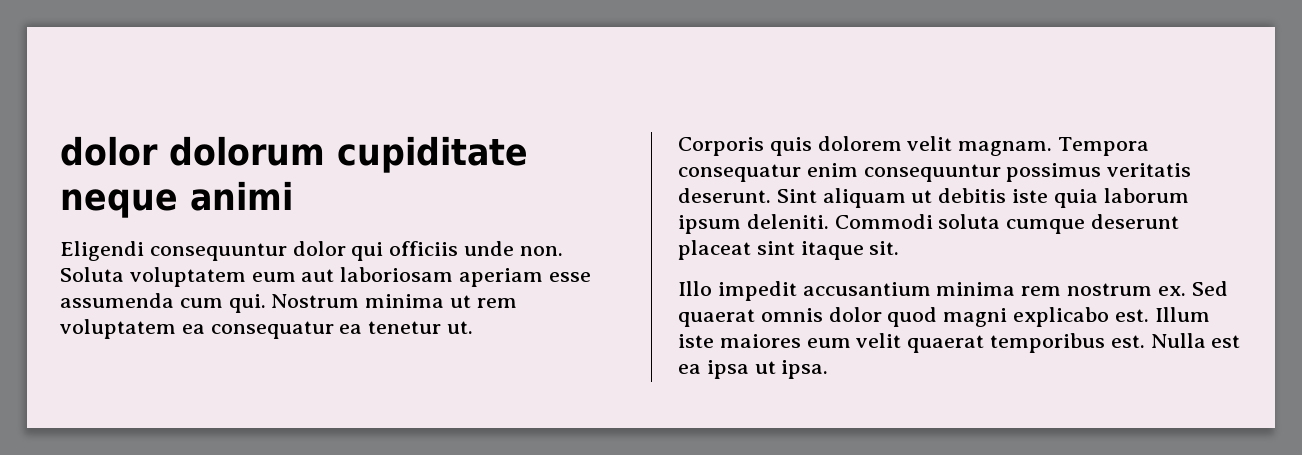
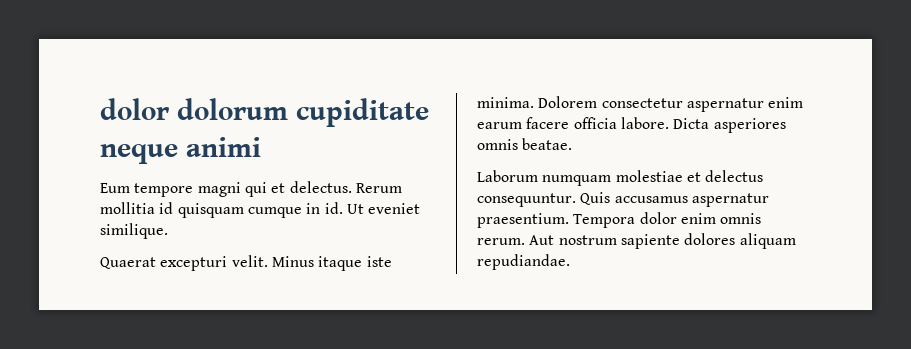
[60,241,563,261] [60,267,591,287] [60,293,517,313] [60,319,474,339] [678,136,1150,156] [678,163,1192,182] [678,188,1189,208] [678,214,1180,234] [678,240,900,260] [678,281,1228,301] [678,307,1210,327] [678,333,1241,353] [678,360,829,379] Eligendi consequuntur dolor qui officiis unde non. Soluta voluptatem eum aut laboriosam aperiam esse assumenda cum qui. Nostrum minima ut rem voluptatem ea consequatur ea tenetur ut. // Corporis quis dolorem velit magnam. Tempora consequatur enim consequuntur possimus veritatis deserunt. Sint aliquam ut debitis iste quia laborum ipsum deleniti. Commodi soluta cumque deserunt placeat sint itaque sit. // Illo impedit accusantium minima rem nostrum ex. Sed quaerat omnis dolor quod magni explicabo est. Illum iste maiores eum velit quaerat temporibus est. Nulla est ea ipsa ut ipsa. -> [100,181,402,197] [100,202,421,218] [100,223,168,239] [100,255,392,271] [477,96,804,112] [477,117,786,133] [477,138,573,150] [477,170,764,186] [477,192,769,207] [477,212,762,228] [477,233,796,249] [477,254,570,270] Eum tempore magni qui et delectus. Rerum mollitia id quisquam cumque in id. Ut eveniet similique. // Quaerat excepturi velit. Minus itaque iste minima. Dolorem consectetur aspernatur enim earum facere officia labore. Dicta asperiores omnis beatae. // Laborum numquam molestiae et delectus consequuntur. Quis accusamus aspernatur praesentium. Tempora dolor enim omnis rerum. Aut nostrum sapiente dolores aliquam repudiandae.

